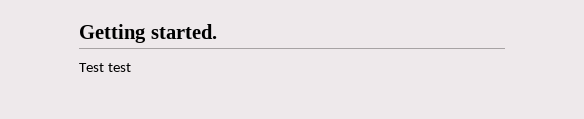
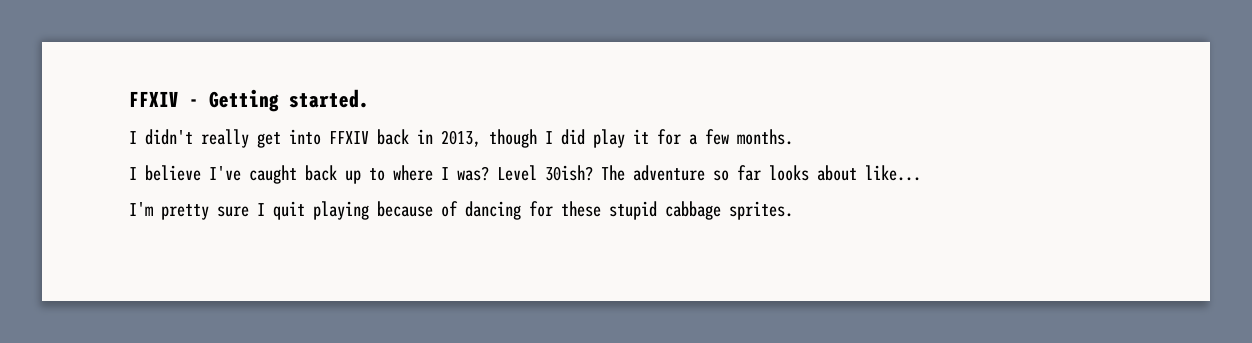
(79, 33) none -> [129,91,199,107] FFXIV -
[79,63,131,72] Test test -> [129,129,793,148] [129,165,921,184] [129,201,793,220] I didn't really get into FFXIV back in 2013, though I did play it for a few months. // I believe I've caught back up to where I was? Level 30ish? The adventure so far looks about like... // I'm pretty sure I quit playing because of dancing for these stupid cabbage sprites.

